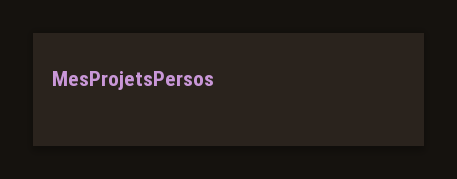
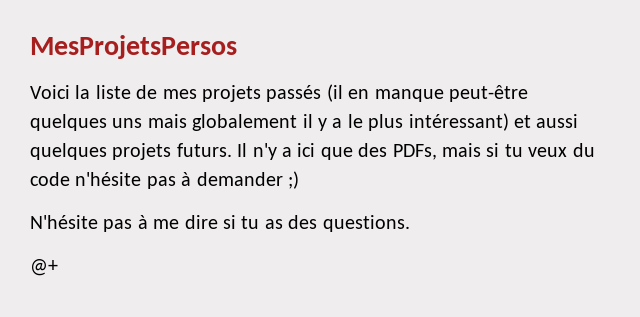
(214, 80) none -> [30,84,528,102] [30,113,579,131] [30,143,595,160] [30,171,299,189] [30,215,410,232] [30,259,58,276] // Voici la liste de mes projets passés (il en manque peut-être quelques uns mais globalement il y a le plus intéressant) et aussi quelques projets futurs. Il n'y a ici que des PDFs, mais si tu veux du code n'hésite pas à demander ;) // N'hésite pas à me dire si tu as des questions. // @+

